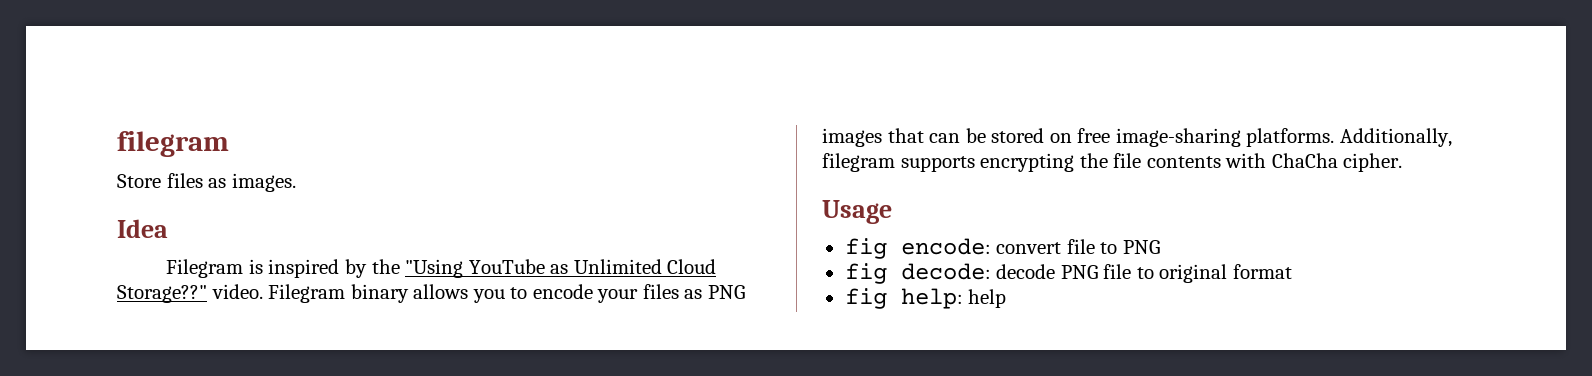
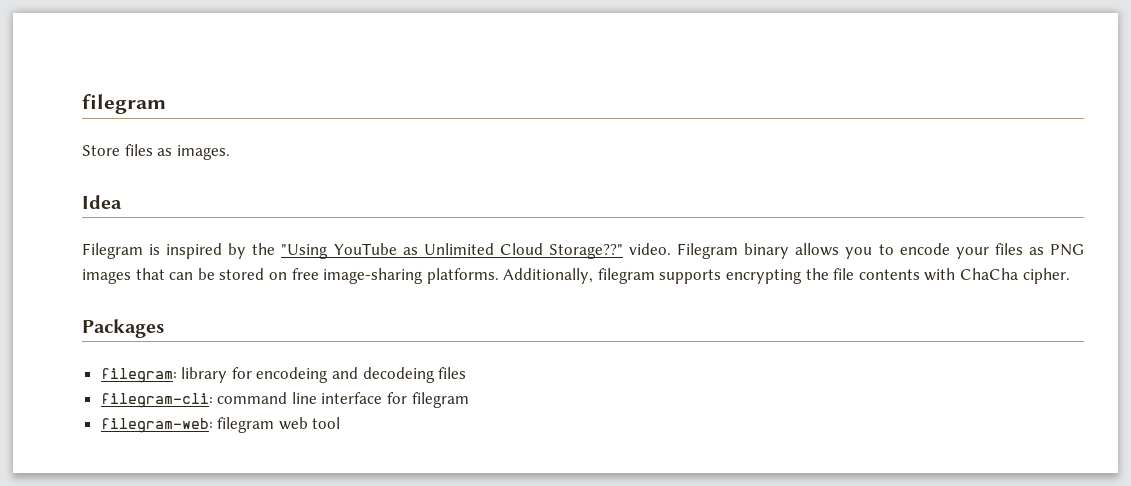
[822,200,892,224] [844,238,1160,259] [844,263,1292,284] [844,288,1007,309] Usage // fig encode: convert file to PNG // fig decode: decode PNG file to original format // fig help: help -> [82,319,164,338] [100,367,467,383] [100,392,469,408] [100,417,341,433] Packages // filegram: library for encodeing and decodeing files // filegram-cli: command line interface for filegram // filegram-web: filegram web tool

